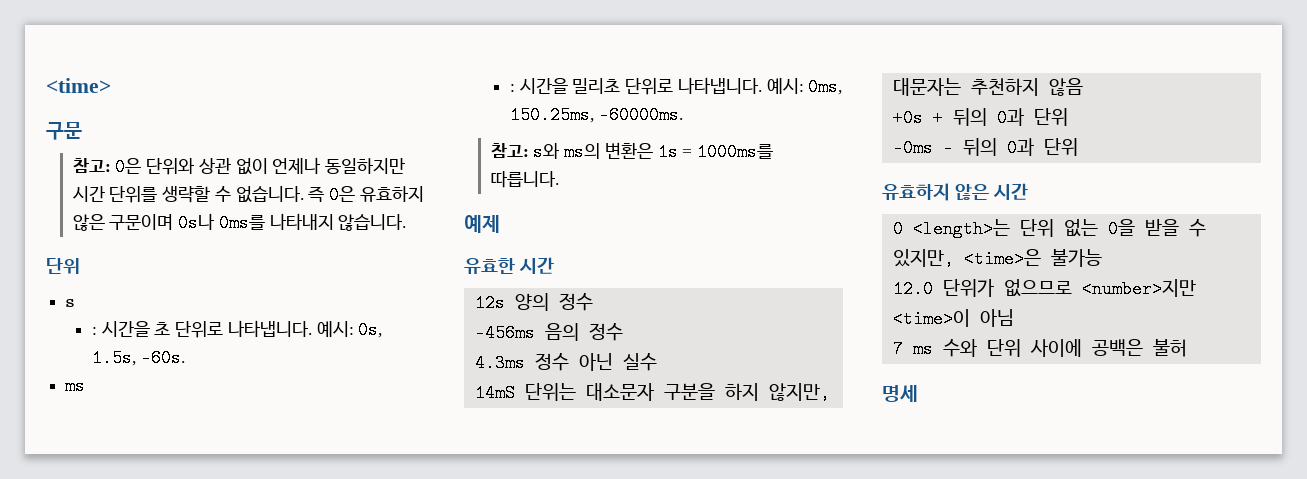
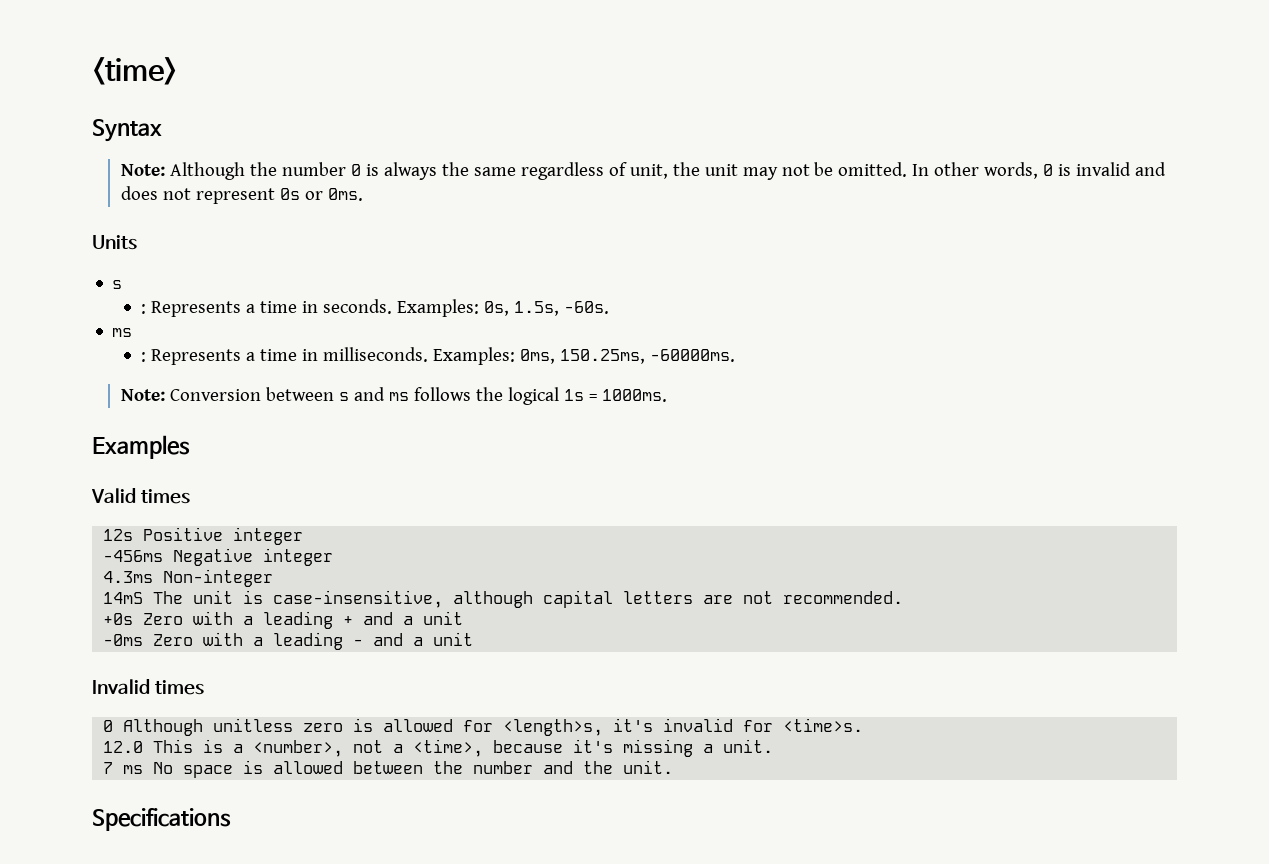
[46,122,82,140] [72,157,406,176] [72,186,424,204] [72,213,407,232] [46,258,80,274] [65,299,76,307] [91,320,354,338] 구문 // 참고: 0은 단위와 상관 없이 언제나 동일하지만 시간 단위를 생략할 수 없습니다. 즉 0은 유효하지 않은 구문이며 0s나 0ms를 나타내지 않습니다. // 단위 // s // : 시간을 초 단위로 나타냅니다. 예시: -> [92,119,162,142] [120,162,1167,180] [120,186,363,204] [92,235,137,250] [112,280,123,289] [140,299,479,317] Syntax // Note: Although the number 0 is always the same regardless of unit, the unit may not be omitted. In other words, 0 is invalid and does not represent 0s or 0ms. // Units // s // : Represents a time in seconds. Examples:
[519,77,843,96] [509,106,683,124] [490,142,774,161] [490,171,559,188] [464,215,500,233] [464,257,554,274] 시간을 밀리초 단위로 나타냅니다. 예시: 0ms, 150.25ms, -60000ms. // 참고: s와 ms의 변환은 1s = 1000ms를 따릅니다. // 예제 // 유효한 시간 -> [150,347,735,365] [120,387,667,405] [92,435,190,459] [91,488,190,504] Represents a time in milliseconds. Examples: 0ms, 150.25ms, -60000ms. // Note: Conversion between s and ms follows the logical 1s = 1000ms. // Examples // Valid times
[514,293,593,311] 양의 정수 -> [143,527,304,545] Positive integer
[544,323,623,341] 음의 정수 -> [173,548,334,566] Negative integer
[534,353,657,371] [474,383,830,402] [892,78,1083,96] [892,108,1068,127] [892,138,1078,157] [882,183,1028,201] [892,219,1206,238] [892,249,1102,268] [892,279,1196,298] [892,309,1014,328] [892,339,1187,358] [882,385,918,402] 정수 아닌 실수 // 14mS 단위는 대소문자 구분을 하지 않지만, 대문자는 추천하지 않음 // +0s + 뒤의 0과 단위 // -0ms - 뒤의 0과 단위 // 유효하지 않은 시간 // 0 <length>는 단위 없는 0을 받을 수 있지만, <time>은 불가능 // 12.0 단위가 없으므로 <number>지만 <time>이 아님 // 7 ms 수와 단위 사이에 공백은 불허 // 명세 -> [163,569,274,587] [103,590,904,608] [103,611,464,629] [103,632,474,650] [92,679,204,695] [103,718,864,736] [103,739,774,757] [103,760,674,778] [92,808,231,831] Non-integer // 14mS The unit is case-insensitive, although capital letters are not recommended. // +0s Zero with a leading + and a unit // -0ms Zero with a leading - and a unit // Invalid times // 0 Although unitless zero is allowed for <length>s, it's invalid for <time>s. // 12.0 This is a <number>, not a <time>, because it's missing a unit. // 7 ms No space is allowed between the number and the unit. // Specifications

